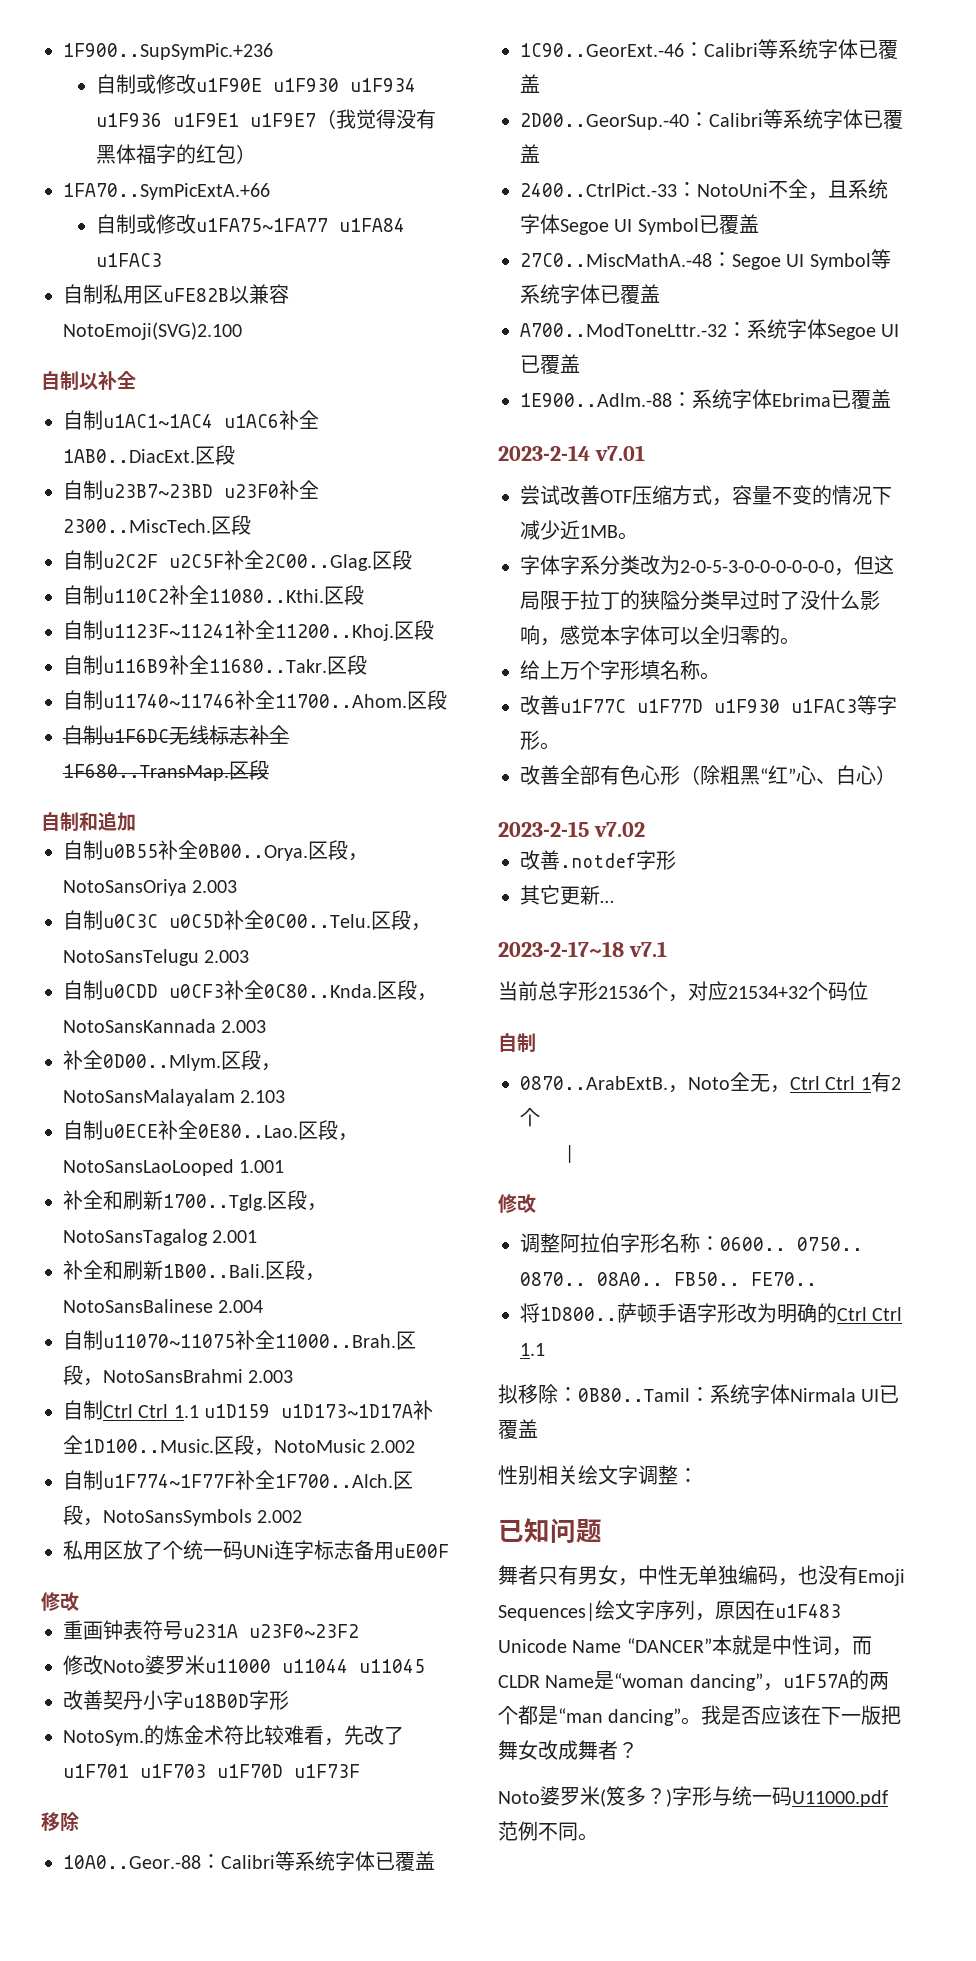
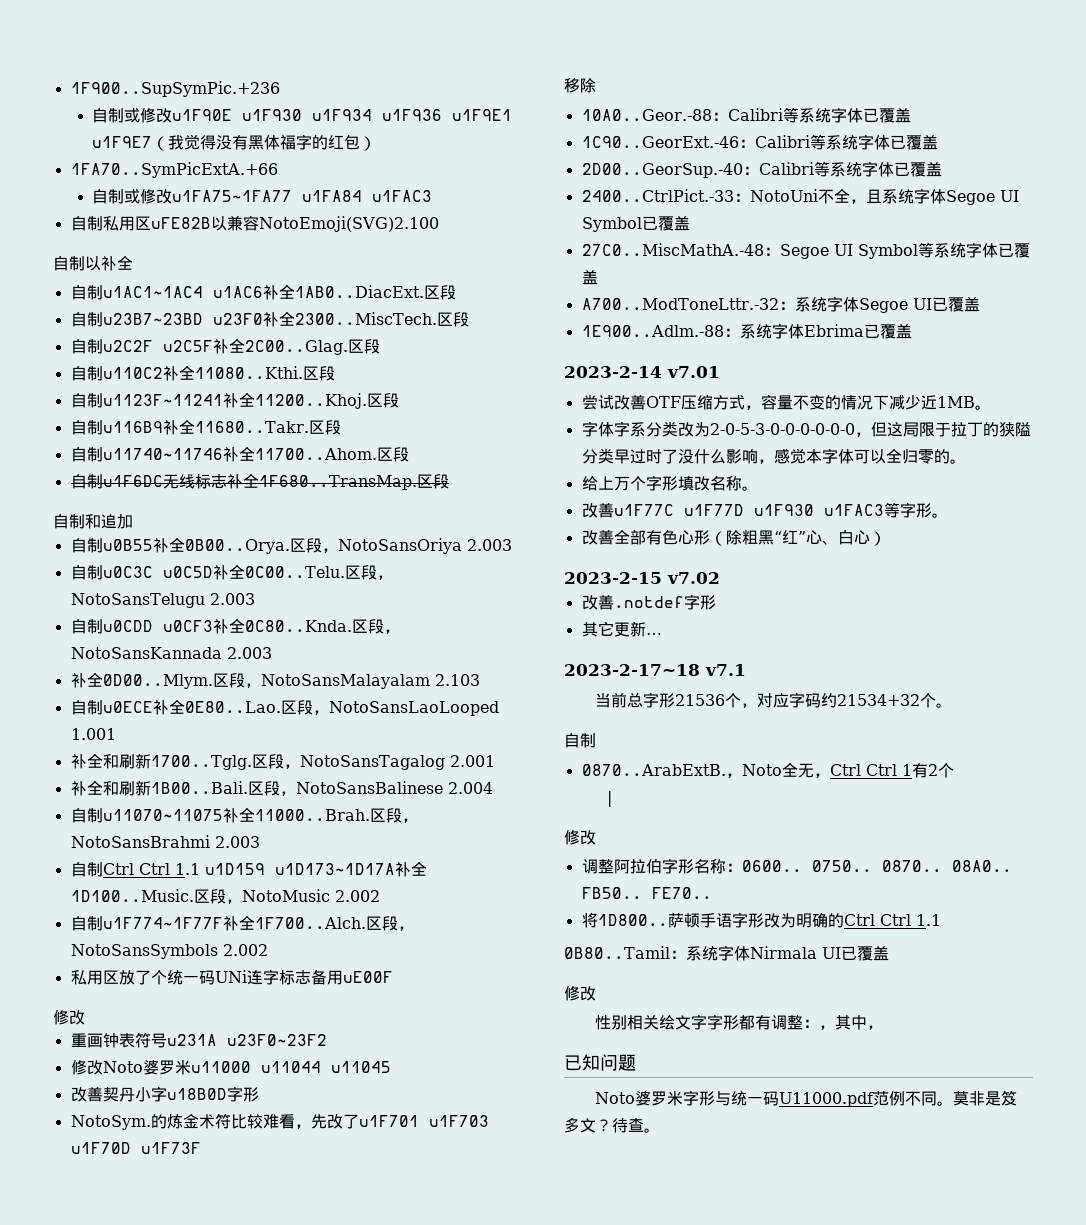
(660, 670) none -> [693,476,710,491] 改
[728,981,868,1001] 21534+32个码位 -> [789,692,953,708] 字码约21534+32个。
[498,1384,578,1404] 拟移除： -> (941, 920) none
(538, 1428) none -> [564,985,596,1001] // 修改
(638, 1475) none -> [707,1014,772,1030] 字形都有
(698, 1475) none -> [819,1015,884,1030] ，其中，
[498,1565,905,1586] [498,1600,841,1621] [498,1635,872,1656] [498,1670,889,1691] [498,1705,902,1726] [498,1740,638,1760] [498,1786,672,1807] // 舞者只有男女，中性无单独编码，也没有Emoji Sequences|绘文字序列，原因在u1F483 Unicode Name “DANCER”本就是中性词，而CLDR Name是“woman dancing”，u1F57A的两个都是“man dancing”。我是否应该在下一版把舞女改成舞者？ // Noto婆罗米(笈多？) -> [595,1091,684,1106] // Noto婆罗米
(598, 1837) none -> [953,1090,1018,1106] [564,1117,660,1133] 莫非是笈多文？待查。

